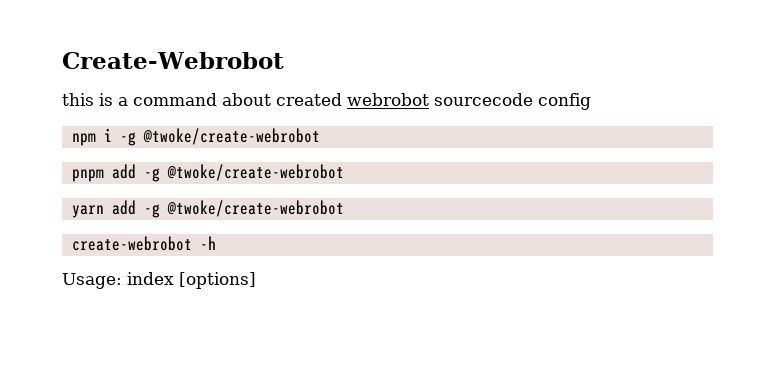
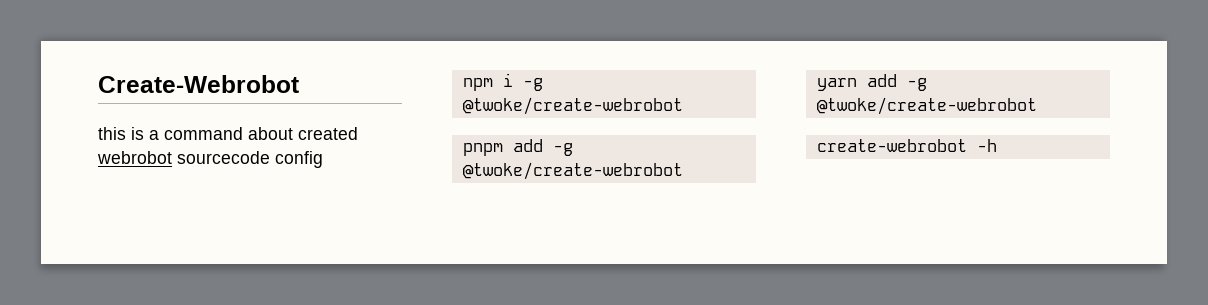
[62,272,256,289] // Usage: index [options] -> (997, 145) none

